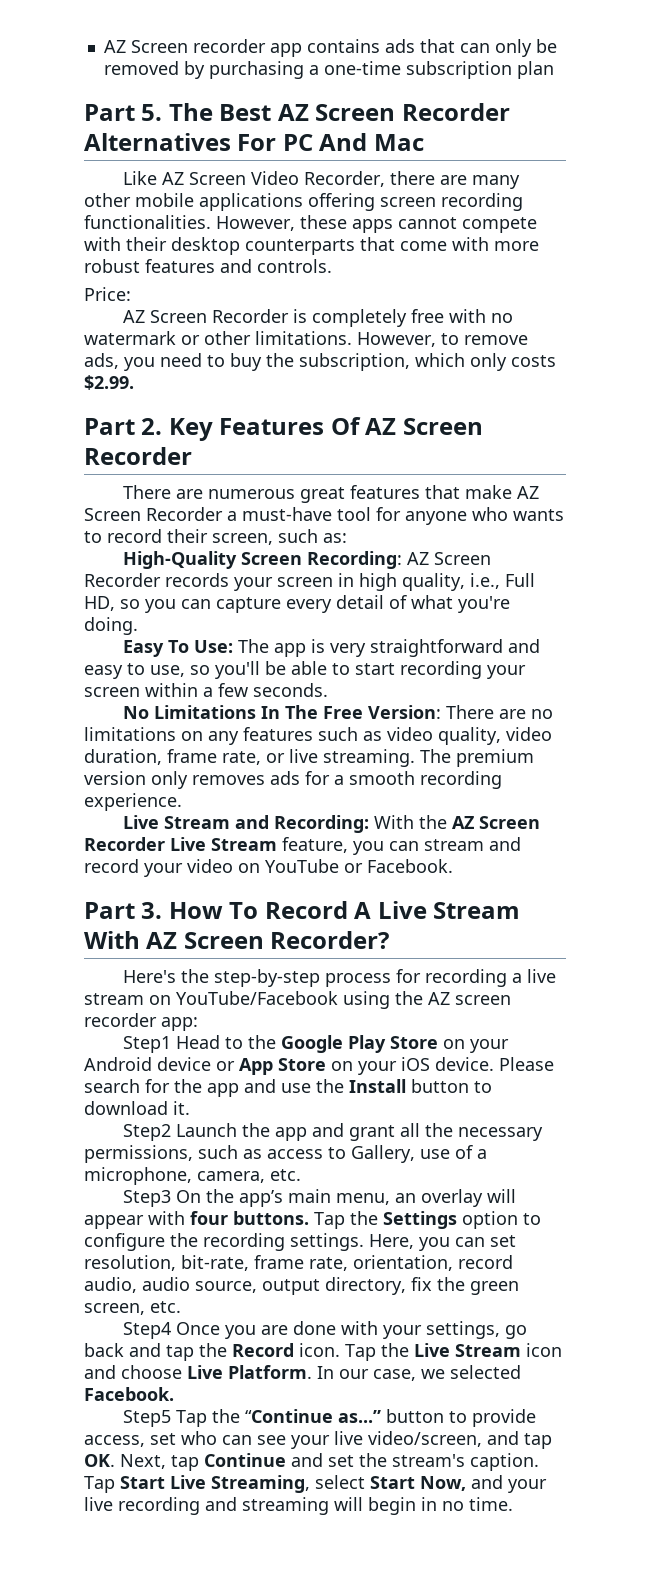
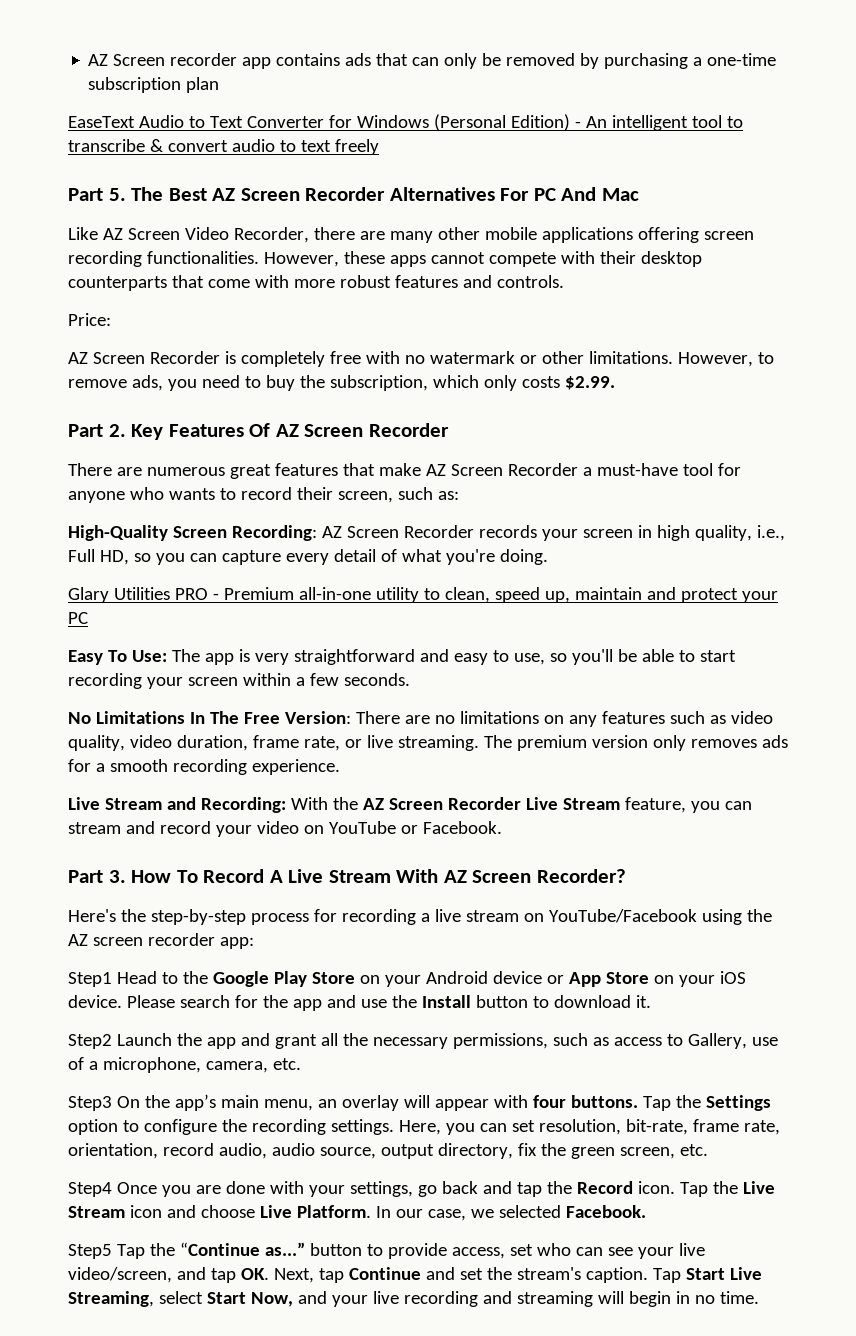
(554, 70) none -> [68,114,743,131] [68,139,379,155] // EaseText Audio to Text Converter for Windows (Personal Edition) - An intelligent tool to transcribe & convert audio to text freely
(138, 626) none -> [68,587,778,603] [68,612,88,624] // Glary Utilities PRO - Premium all-in-one utility to clean, speed up, maintain and protect your PC

